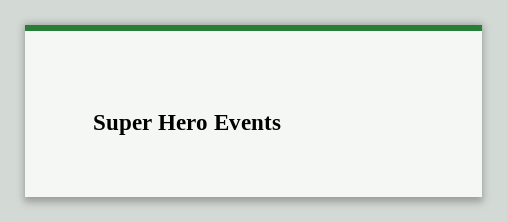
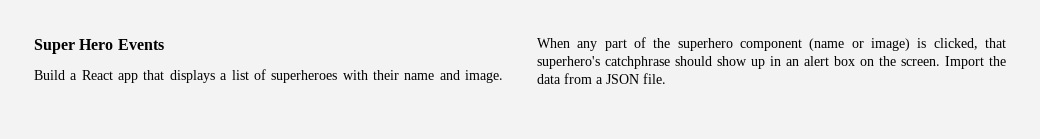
(282, 122) none -> [34,69,503,83] [537,37,1006,51] [537,56,1006,69] [537,73,666,84] // Build a React app that displays a list of superheroes with their name and image. When any part of the superhero component (name or image) is clicked, that superhero's catchphrase should show up in an alert box on the screen. Import the data from a JSON file.

